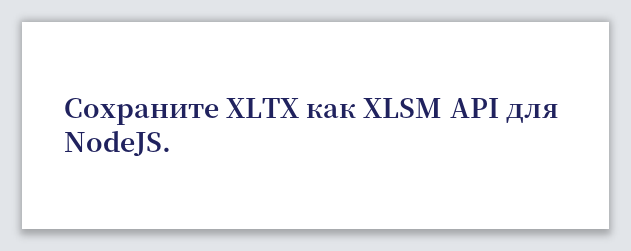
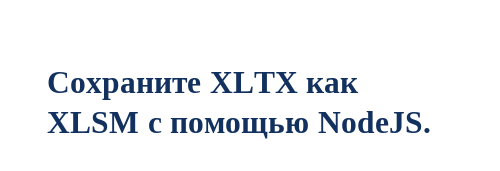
[449,98,558,123] API для -> [147,118,310,139] с помощью

